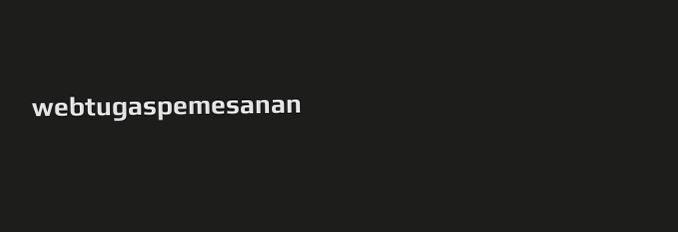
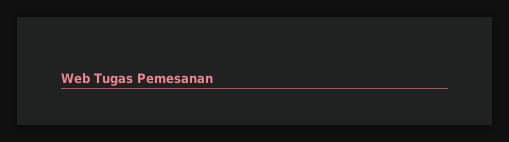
[31,93,303,123] webtugaspemesanan -> [61,73,213,86] Web Tugas Pemesanan

